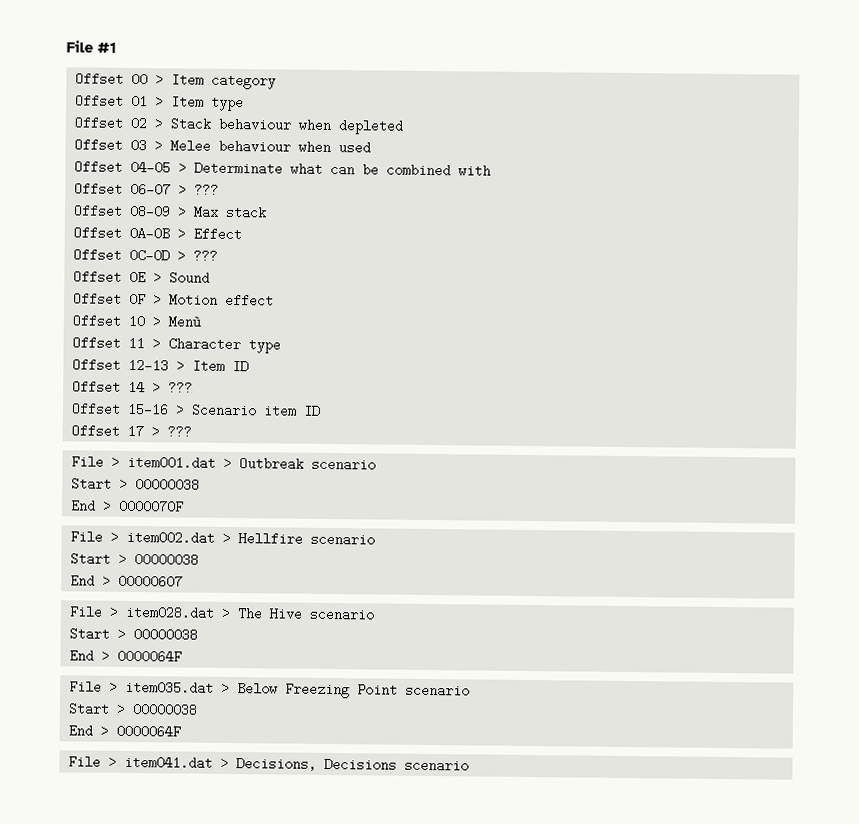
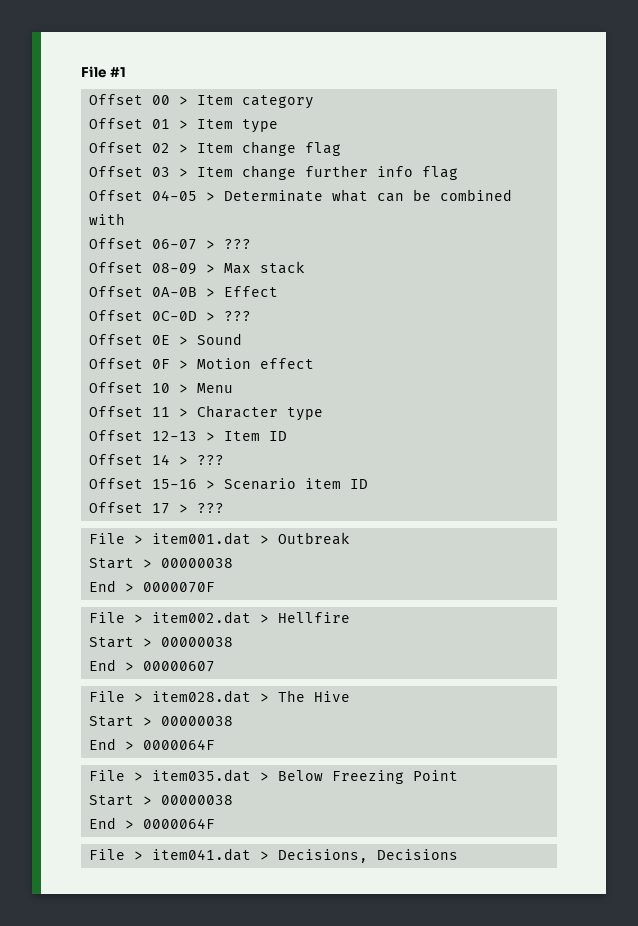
[169,117,403,135] Stack behaviour when depleted -> [197,141,342,156] Item change flag
[169,139,371,155] Melee behaviour when used -> [197,165,459,180] Item change further info flag
[167,315,202,329] Menù -> [197,383,234,393] Menu
[310,457,376,472] scenario -> (351, 538) none
[309,532,375,547] scenario -> (351, 617) none
[308,607,375,622] scenario -> (351, 696) none
[404,683,470,698] scenario -> (459, 775) none
[403,758,469,773] scenario -> (459, 854) none

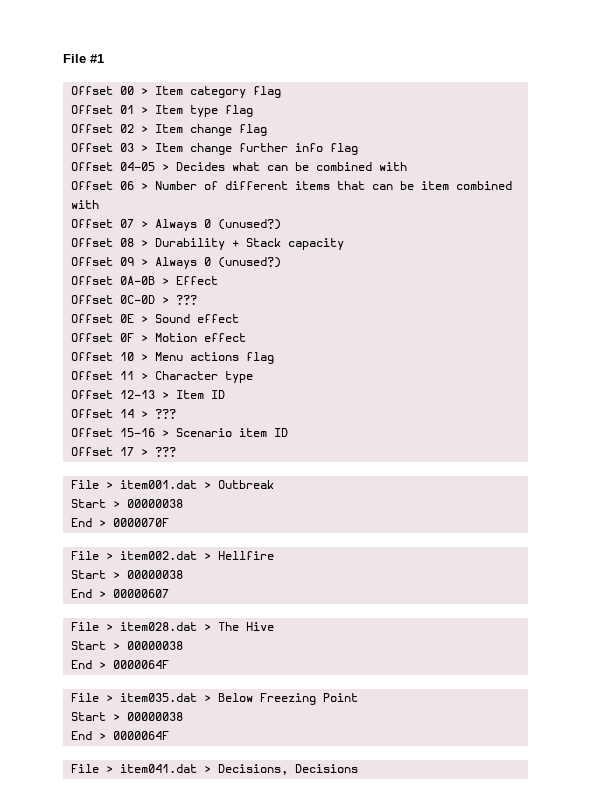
(315, 102) none -> [252,86,281,98] flag
(279, 126) none -> [224,105,253,117] flag
[224,190,324,202] Determinate -> [175,162,225,171] Decides
[152,239,252,250] [89,261,306,275] 06-07 > ??? // Offset 08-09 > Max stack -> [119,181,512,190] [70,200,99,209] [70,219,281,231] [70,238,344,250] [70,257,281,269] 06 > Number of different items that can be item combined with // Offset 07 > Always 0 (unused?) // Offset 08 > Durability + Stack capacity // Offset 09 > Always 0 (unused?)
(243, 339) none -> [196,314,239,323] effect
(234, 388) none -> [189,352,274,364] actions flag

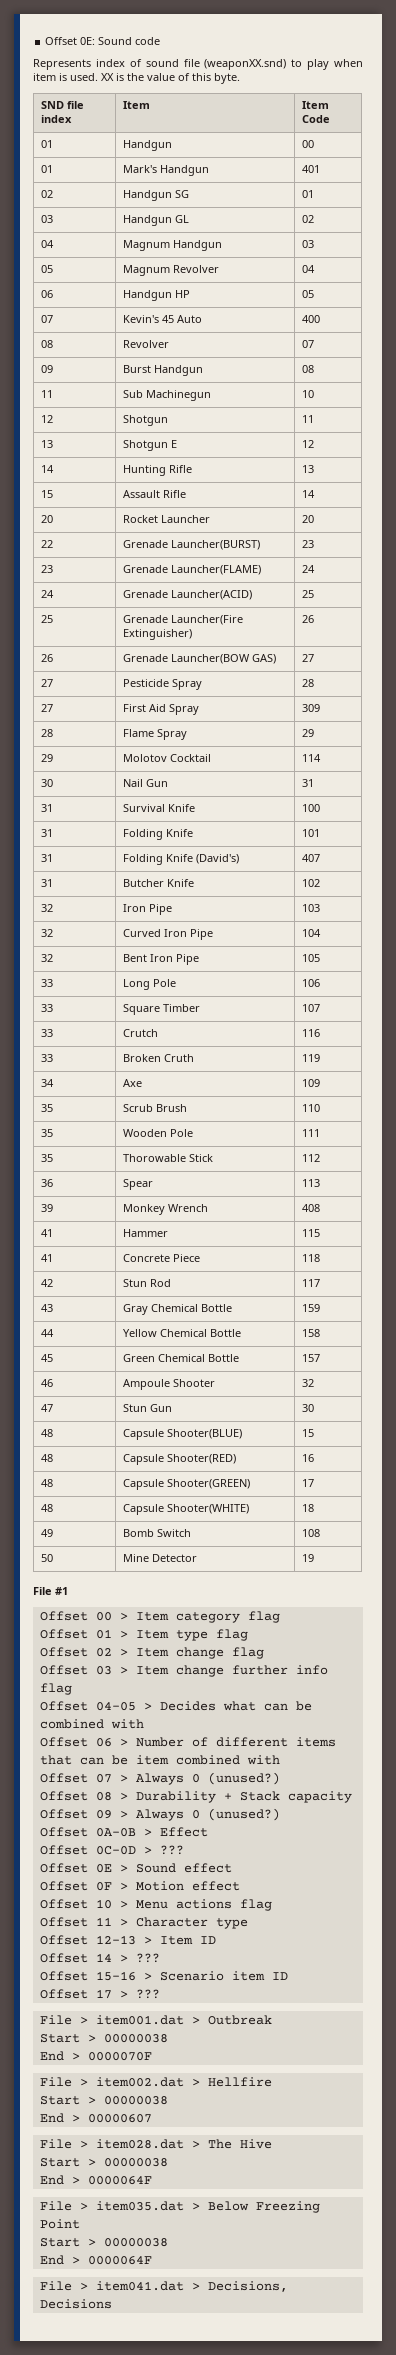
(63, 58) none -> [45,37,161,45] [33,59,363,70] [33,73,240,84] [41,101,85,109] [41,115,73,123] [123,101,151,109] [302,101,330,109] [302,115,331,123] [41,140,54,148] [123,140,173,151] [302,140,315,148] [41,165,54,173] [123,165,210,176] [302,165,321,173] [41,190,54,198] [123,190,190,201] [302,190,315,198] [41,215,54,223] [123,215,190,226] [302,215,315,223] [41,240,55,248] [123,240,223,251] [302,240,315,248] [41,265,54,273] [123,265,220,276] [302,265,316,273] [41,290,54,298] [123,290,191,301] [302,290,315,298] [41,315,54,323] [123,315,203,323] [302,315,321,323] [41,340,54,348] [123,340,170,348] [302,340,315,348] [41,365,54,373] [123,365,204,376] [302,365,315,373] [41,390,54,398] [123,390,212,401] [302,390,315,398] [41,415,54,423] [123,415,169,426] [302,415,315,423] [41,440,54,448] [123,440,178,451] [302,440,315,448] [41,465,55,473] [123,465,193,476] [302,465,315,473] [41,490,54,498] [123,490,187,498] [302,490,316,498] [41,515,54,523] [123,515,211,523] [302,515,315,523] [41,540,54,548] [123,540,261,550] [302,540,315,548] [41,565,54,573] [123,565,262,575] [302,565,316,573] [41,590,55,598] [123,590,253,600] [302,590,315,598] [41,615,54,623] [123,615,244,625] [123,629,193,640] [302,615,315,623] [41,654,54,662] [123,654,277,664] [302,654,315,662] [41,679,54,687] [123,679,203,690] [302,679,315,687] [41,704,54,712] [123,704,200,715] [302,704,321,712] [41,729,54,737] [123,729,188,740] [302,729,315,737] [41,754,54,762] [123,754,212,762] [302,754,322,762] [41,779,54,787] [123,779,169,787] [302,779,315,787] [41,804,54,812] [123,804,196,812] [302,804,321,812] [41,829,54,837] [123,829,194,840] [302,829,321,837] [41,854,54,862] [123,854,240,865] [302,854,321,862] [41,879,54,887] [123,879,195,887] [302,879,321,887] [41,904,54,912] [123,904,173,915] [302,904,321,912] [41,929,54,937] [123,929,214,940] [302,929,322,937] [41,954,54,962] [123,954,200,965] [302,954,321,962] [41,979,54,987] [123,979,177,990] [302,979,321,987] [41,1004,54,1012] [123,1004,201,1015] [302,1004,321,1012] [41,1029,54,1037] [123,1029,159,1037] [302,1029,321,1037] [41,1054,54,1062] [123,1054,195,1062] [302,1054,321,1062] [41,1079,55,1087] [123,1079,143,1087] [302,1079,321,1087] [41,1104,54,1112] [123,1104,188,1112] [302,1104,321,1112] [41,1129,54,1137] [123,1129,194,1137] [302,1129,321,1137] [41,1154,54,1162] [123,1154,214,1162] [302,1154,321,1162] [41,1179,54,1187] [123,1179,154,1190] [302,1179,321,1187] [41,1204,54,1212] [123,1204,209,1215] [302,1204,321,1212] [41,1229,54,1237] [123,1229,169,1237] [302,1229,321,1237] [41,1254,54,1262] [123,1254,201,1262] [302,1254,321,1262] [41,1279,54,1287] [123,1279,172,1287] [302,1279,321,1287] [41,1304,54,1312] [123,1304,233,1315] [302,1304,321,1312] [41,1329,55,1337] [123,1329,242,1337] [302,1329,321,1337] [41,1354,54,1362] [123,1354,240,1362] [302,1354,321,1362] [41,1379,54,1387] [123,1379,216,1390] [302,1379,315,1387] [41,1404,54,1412] [123,1404,173,1412] [302,1404,315,1412] [41,1429,54,1437] [123,1429,243,1440] [302,1429,315,1437] [41,1454,54,1462] [123,1454,237,1465] [302,1454,315,1462] [41,1479,54,1487] [123,1479,251,1490] [302,1479,315,1487] [41,1504,54,1512] [123,1504,250,1515] [302,1504,315,1512] [41,1529,54,1537] [123,1529,192,1537] [302,1529,321,1537] [41,1554,54,1562] [123,1554,198,1562] [302,1554,315,1562] Offset 0E: Sound code // Represents index of sound file (weaponXX.snd) to play when item is used. XX is the value of this byte. // SND file index | Item | Item Code // 01 | Handgun | 00 // 01 | Mark's Handgun | 401 // 02 | Handgun SG | 01 // 03 | Handgun GL | 02 // 04 | Magnum Handgun | 03 // 05 | Magnum Revolver | 04 // 06 | Handgun HP | 05 // 07 | Kevin's 45 Auto | 400 // 08 | Revolver | 07 // 09 | Burst Handgun | 08 // 11 | Sub Machinegun | 10 // 12 | Shotgun | 11 // 13 | Shotgun E | 12 // 14 | Hunting Rifle | 13 // 15 | Assault Rifle | 14 // 20 | Rocket Launcher | 20 // 22 | Grenade Launcher(BURST) | 23 // 23 | Grenade Launcher(FLAME) | 24 // 24 | Grenade Launcher(ACID) | 25 // 25 | Grenade Launcher(Fire Extinguisher) | 26 // 26 | Grenade Launcher(BOW GAS) | 27 // 27 | Pesticide Spray | 28 // 27 | First Aid Spray | 309 // 28 | Flame Spray | 29 // 29 | Molotov Cocktail | 114 // 30 | Nail Gun | 31 // 31 | Survival Knife | 100 // 31 | Folding Knife | 101 // 31 | Folding Knife (David's) | 407 // 31 | Butcher Knife | 102 // 32 | Iron Pipe | 103 // 32 | Curved Iron Pipe | 104 // 32 | Bent Iron Pipe | 105 // 33 | Long Pole | 106 // 33 | Square Timber | 107 // 33 | Crutch | 116 // 33 | Broken Cruth | 119 // 34 | Axe | 109 // 35 | Scrub Brush | 110 // 35 | Wooden Pole | 111 // 35 | Thorowable Stick | 112 // 36 | Spear | 113 // 39 | Monkey Wrench | 408 // 41 | Hammer | 115 // 41 | Concrete Piece | 118 // 42 | Stun Rod | 117 // 43 | Gray Chemical Bottle | 159 // 44 | Yellow Chemical Bottle | 158 // 45 | Green Chemical Bottle | 157 // 46 | Ampoule Shooter | 32 // 47 | Stun Gun | 30 // 48 | Capsule Shooter(BLUE) | 15 // 48 | Capsule Shooter(RED) | 16 // 48 | Capsule Shooter(GREEN) | 17 // 48 | Capsule Shooter(WHITE) | 18 // 49 | Bomb Switch | 108 // 50 | Mine Detector | 19 //

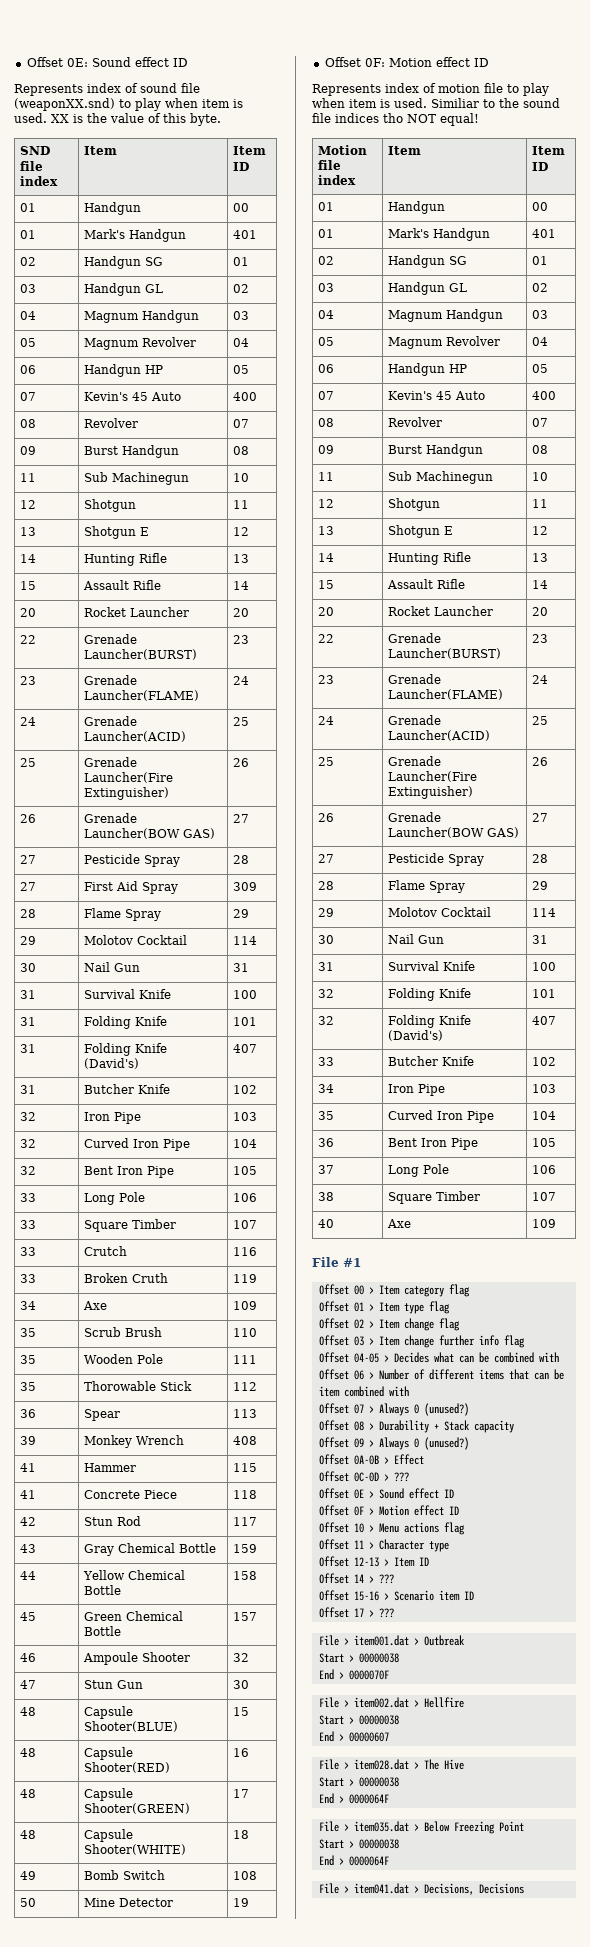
[135,37,161,45] code -> [134,57,188,67] effect ID
[302,115,331,123] Code -> [233,162,250,171] ID
(315, 1558) none -> [324,57,489,67] [312,83,549,96] [312,98,560,108] [312,113,479,126] [318,145,368,155] [318,160,342,170] [318,175,357,185] [388,146,422,155] [532,146,566,155] [532,162,549,171] [318,202,335,211] [388,201,446,214] [532,202,549,211] [318,229,335,238] [388,228,491,241] [532,229,557,238] [318,256,335,265] [388,255,468,268] [532,256,549,265] [318,283,335,292] [388,282,468,295] [532,283,549,292] [318,310,335,319] [388,309,504,322] [532,310,549,319] [318,337,335,346] [388,336,501,349] [532,337,549,346] [318,364,335,373] [388,363,468,376] [532,364,549,373] [318,391,335,400] [388,391,486,400] [532,391,557,400] [318,418,335,427] [388,417,443,427] [532,418,549,427] [318,445,335,454] [388,444,484,457] [532,445,549,454] [318,472,335,481] [388,471,494,484] [532,472,549,481] [318,499,335,508] [388,498,441,511] [532,499,549,508] [318,526,335,535] [388,525,454,538] [532,526,549,535] [318,553,335,562] [388,552,472,565] [532,553,549,562] [318,580,335,589] [387,579,466,589] [532,580,549,589] [318,607,335,616] [388,606,494,616] [532,607,549,616] [318,634,335,643] [388,633,442,643] [388,648,502,659] [532,634,549,643] [318,675,335,684] [388,674,442,684] [388,689,504,700] [532,675,549,684] [318,716,335,725] [388,715,442,725] [388,730,491,741] [532,716,549,725] [318,757,335,766] [388,756,442,766] [388,771,478,782] [388,786,474,799] [532,757,549,766] [318,813,335,822] [388,812,442,822] [388,827,520,838] [532,813,549,822] [318,854,335,863] [388,853,485,866] [532,854,549,863] [318,881,335,890] [388,880,466,893] [532,881,549,890] [318,908,335,917] [388,907,492,917] [532,908,557,917] [318,935,335,944] [388,934,445,944] [532,935,549,944] [318,962,335,971] [388,961,476,971] [532,962,557,971] [318,989,335,998] [388,988,472,1001] [532,989,557,998] [318,1016,335,1025] [388,1015,472,1028] [388,1030,444,1041] [532,1016,557,1025] [318,1057,335,1066] [388,1056,475,1066] [532,1057,557,1066] [318,1084,335,1093] [388,1084,446,1096] [532,1084,557,1093] [318,1111,335,1120] [388,1110,495,1123] [532,1111,557,1120] [318,1138,335,1147] [388,1138,479,1150] [532,1138,557,1147] [318,1165,335,1174] [388,1164,450,1177] [532,1165,557,1174] [318,1192,335,1201] [388,1191,481,1204] [532,1192,557,1201] [318,1219,335,1228] [387,1219,412,1228] [532,1219,557,1228] // Offset 0F: Motion effect ID // Represents index of motion file to play when item is used. Similiar to the sound file indices tho NOT equal! // Motion file index | Item | Item ID // 01 | Handgun | 00 // 01 | Mark's Handgun | 401 // 02 | Handgun SG | 01 // 03 | Handgun GL | 02 // 04 | Magnum Handgun | 03 // 05 | Magnum Revolver | 04 // 06 | Handgun HP | 05 // 07 | Kevin's 45 Auto | 400 // 08 | Revolver | 07 // 09 | Burst Handgun | 08 // 11 | Sub Machinegun | 10 // 12 | Shotgun | 11 // 13 | Shotgun E | 12 // 14 | Hunting Rifle | 13 // 15 | Assault Rifle | 14 // 20 | Rocket Launcher | 20 // 22 | Grenade Launcher(BURST) | 23 // 23 | Grenade Launcher(FLAME) | 24 // 24 | Grenade Launcher(ACID) | 25 // 25 | Grenade Launcher(Fire Extinguisher) | 26 // 26 | Grenade Launcher(BOW GAS) | 27 // 27 | Pesticide Spray | 28 // 28 | Flame Spray | 29 // 29 | Molotov Cocktail | 114 // 30 | Nail Gun | 31 // 31 | Survival Knife | 100 // 32 | Folding Knife | 101 // 32 | Folding Knife (David's) | 407 // 33 | Butcher Knife | 102 // 34 | Iron Pipe | 103 // 35 | Curved Iron Pipe | 104 // 36 | Bent Iron Pipe | 105 // 37 | Long Pole | 106 // 38 | Square Timber | 107 // 40 | Axe | 109
(232, 1868) none -> [443,1489,454,1498] ID
(240, 1886) none -> [448,1506,459,1515] ID

